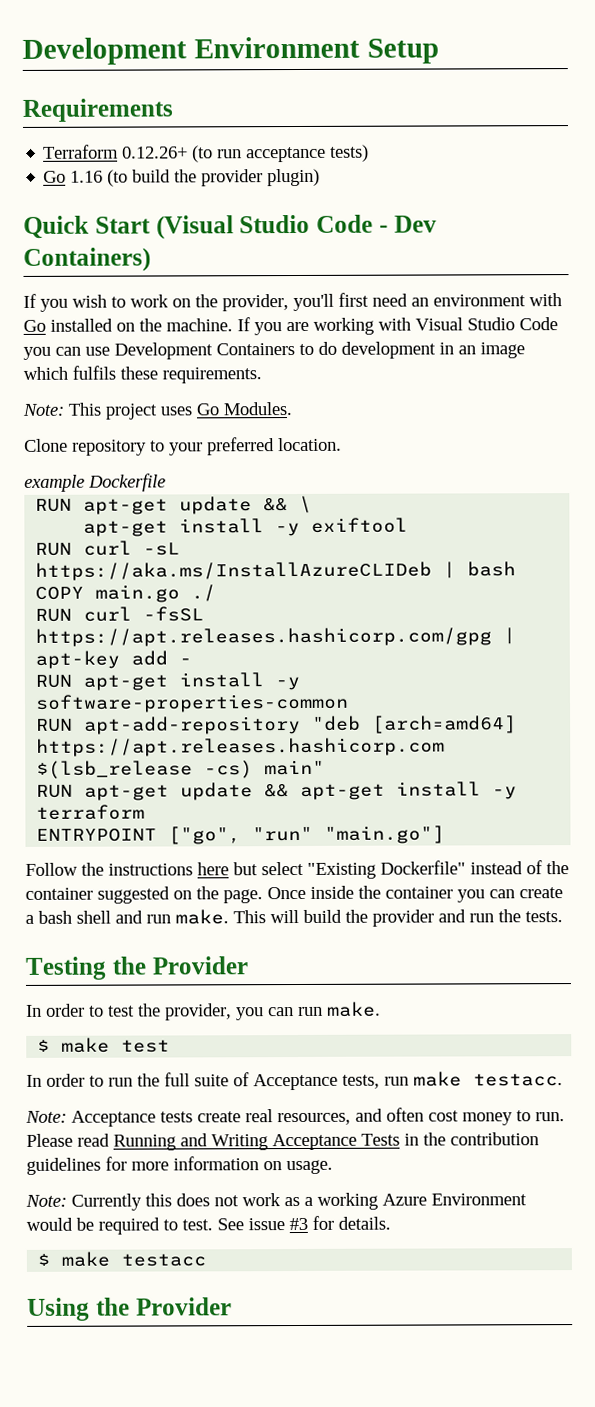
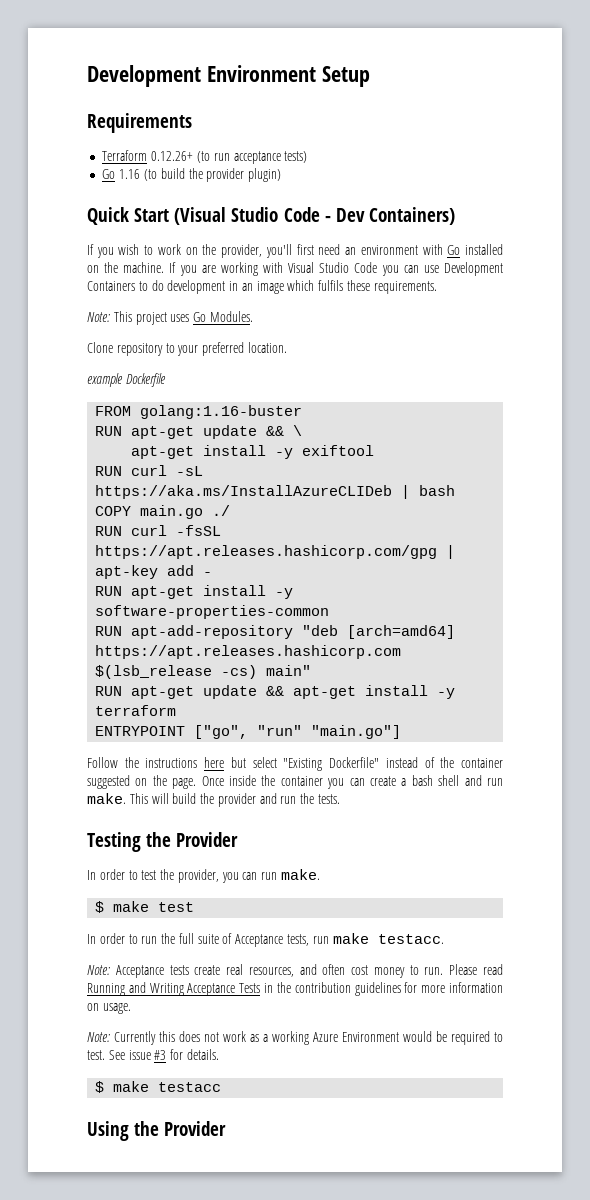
(166, 482) none -> [95,405,303,419] // FROM golang:1.16-buster

